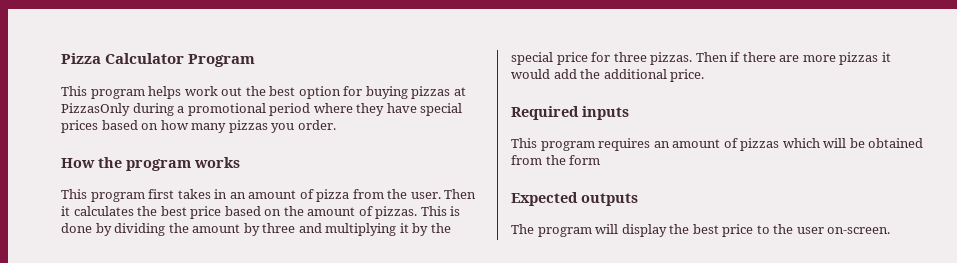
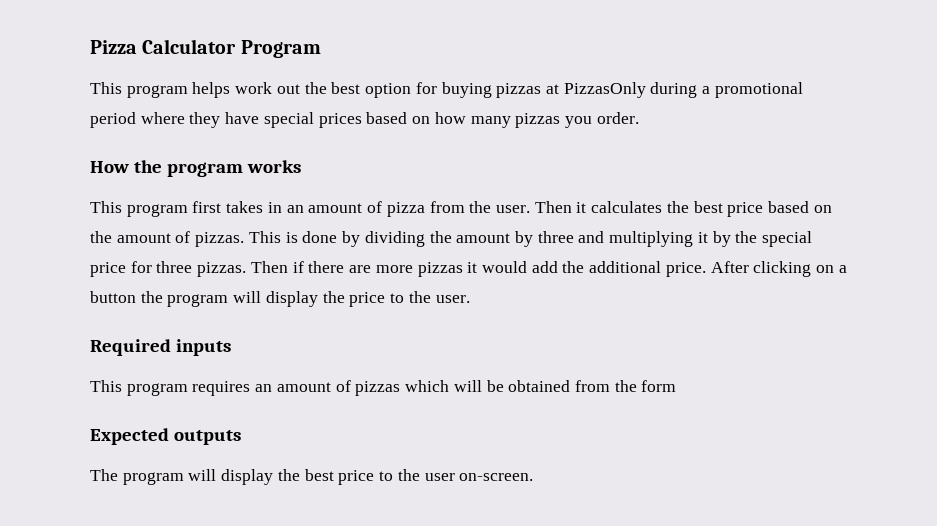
(705, 75) none -> [710,261,847,277] [90,291,470,307] After clicking on a button the program will display the price to the user.

